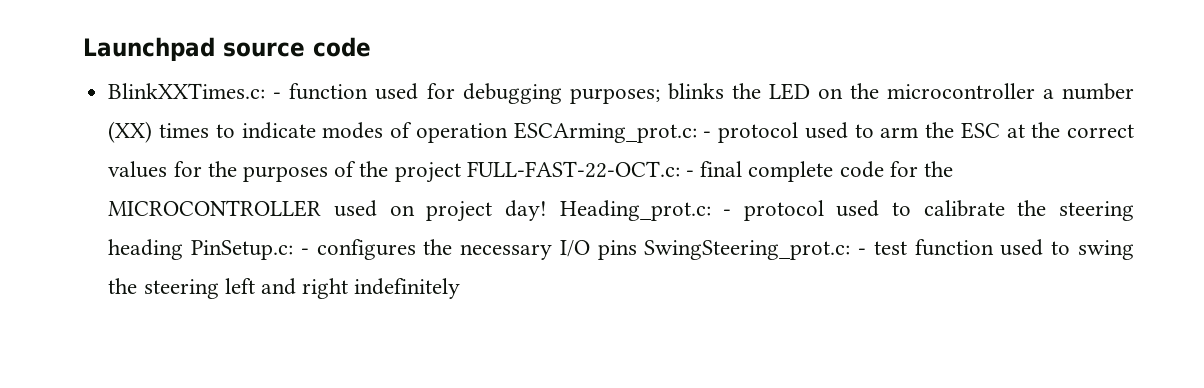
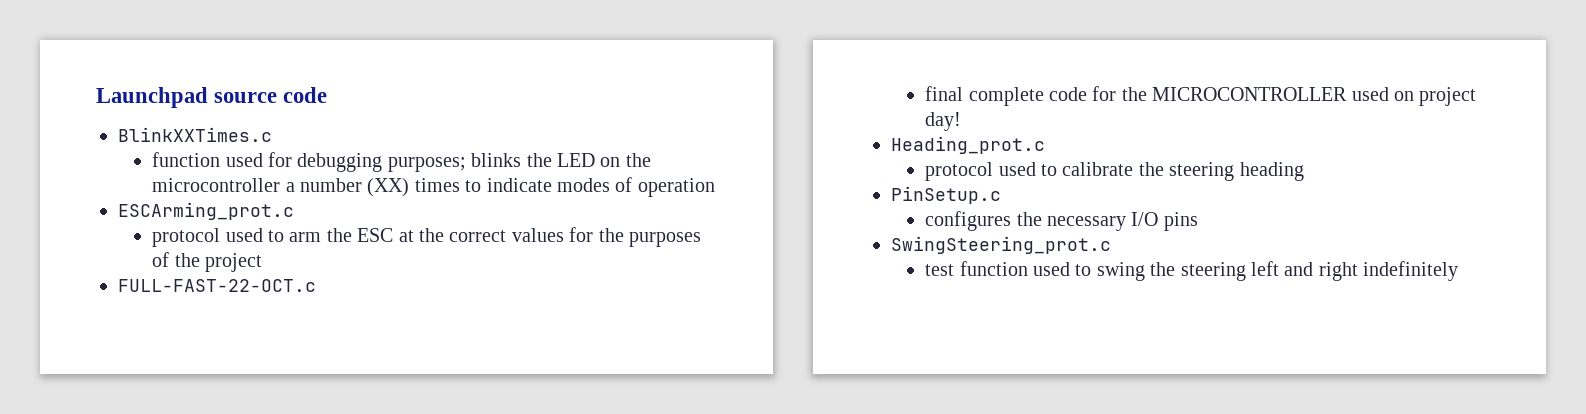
[108,83,282,99] BlinkXXTimes.c: - -> [118,127,272,142] BlinkXXTimes.c //
[513,122,712,143] ESCArming_prot.c: - -> [118,202,294,220] // ESCArming_prot.c //
[466,161,694,178] FULL-FAST-22-OCT.c: - -> [118,279,316,292] // FULL-FAST-22-OCT.c //
[559,200,732,221] Heading_prot.c: - -> [891,136,1045,154] // Heading_prot.c //
[191,240,309,260] PinSetup.c: - -> [891,186,1001,204] // PinSetup.c //
[644,240,867,260] SwingSteering_prot.c: - -> [891,236,1111,254] // SwingSteering_prot.c //

